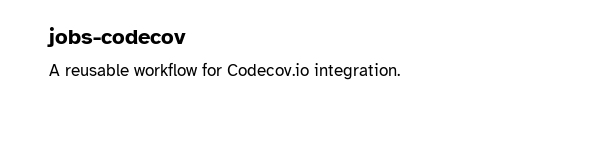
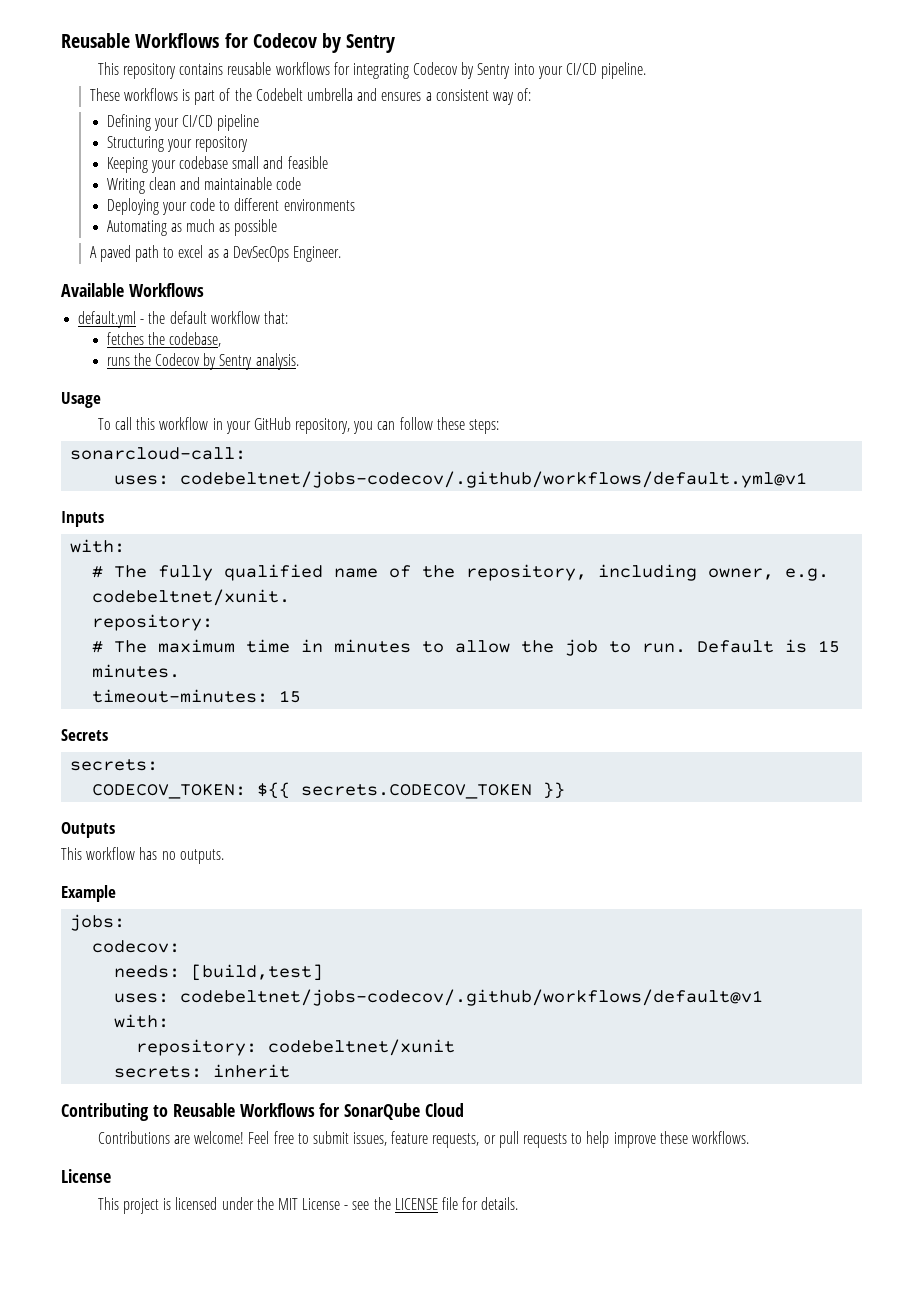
[47,27,186,47] [49,62,400,80] jobs-codecov // A reusable workflow for Codecov.io integration. -> [61,33,396,53] [97,62,647,79] [89,88,532,105] [106,114,260,131] [106,136,249,152] [106,156,328,173] [106,177,302,194] [106,198,355,215] [106,219,278,236] [89,245,342,262] [61,283,204,297] [78,311,288,328] [106,332,222,347] [106,353,299,370] [61,392,101,408] [97,417,499,434] [70,447,247,460] [114,471,808,488] [61,511,104,527] [70,539,126,553] [92,564,830,581] [92,589,291,606] [92,614,214,631] [92,639,841,656] [92,664,181,678] [92,689,302,703] [61,729,108,741] [70,759,159,771] [92,782,566,799] [61,822,115,838] [61,847,224,864] [61,885,116,902] [70,914,126,931] [92,940,181,953] [114,964,324,981] [114,989,764,1006] [114,1014,170,1028] [136,1039,456,1056] [114,1064,291,1078] [61,1103,465,1121] [97,1131,749,1148] [61,1169,111,1183] [97,1197,519,1214] Reusable Workflows for Codecov by Sentry // This repository contains reusable workflows for integrating Codecov by Sentry into your CI/CD pipeline. // These workflows is part of the Codebelt umbrella and ensures a consistent way of: // Defining your CI/CD pipeline // Structuring your repository // Keeping your codebase small and feasible // Writing clean and maintainable code // Deploying your code to different environments // Automating as much as possible // A paved path to excel as a DevSecOps Engineer. // Available Workflows // default.yml - the default workflow that: // fetches the codebase, // runs the Codecov by Sentry analysis. // Usage // To call this workflow in your GitHub repository, you can follow these steps: // sonarcloud-call: // uses: codebeltnet/jobs-codecov/.github/workflows/default.yml@v1 // Inputs // with: // # The fully qualified name of the repository, including owner, e.g. codebeltnet/xunit. // repository: // # The maximum time in minutes to allow the job to run. Default is 15 minutes. // timeout-minutes: 15 // Secrets // secrets: // CODECOV_TOKEN: ${{ secrets.CODECOV_TOKEN }} // Outputs // This workflow has no outputs. // Example // jobs: // codecov: // needs: [build,test] // uses: codebeltnet/jobs-codecov/.github/workflows/default@v1 // with: // repository: codebeltnet/xunit // secrets: inherit // Contributing to Reusable Workflows for SonarQube Cloud // Contributions are welcome! Feel free to submit issues, feature requests, or pull requests to help improve these workflows. // License // This project is licensed under the MIT License - see the LICENSE file for details.

